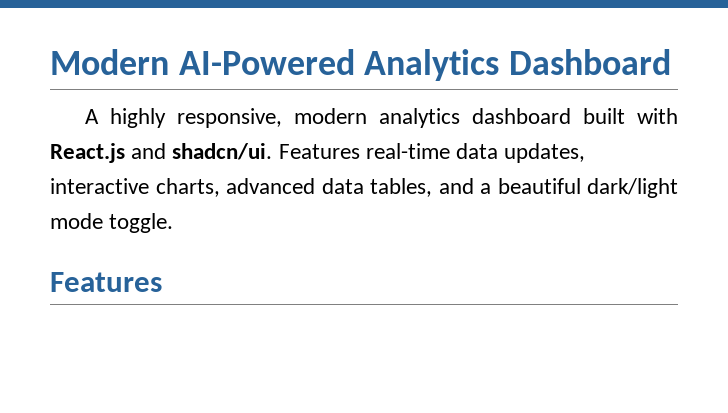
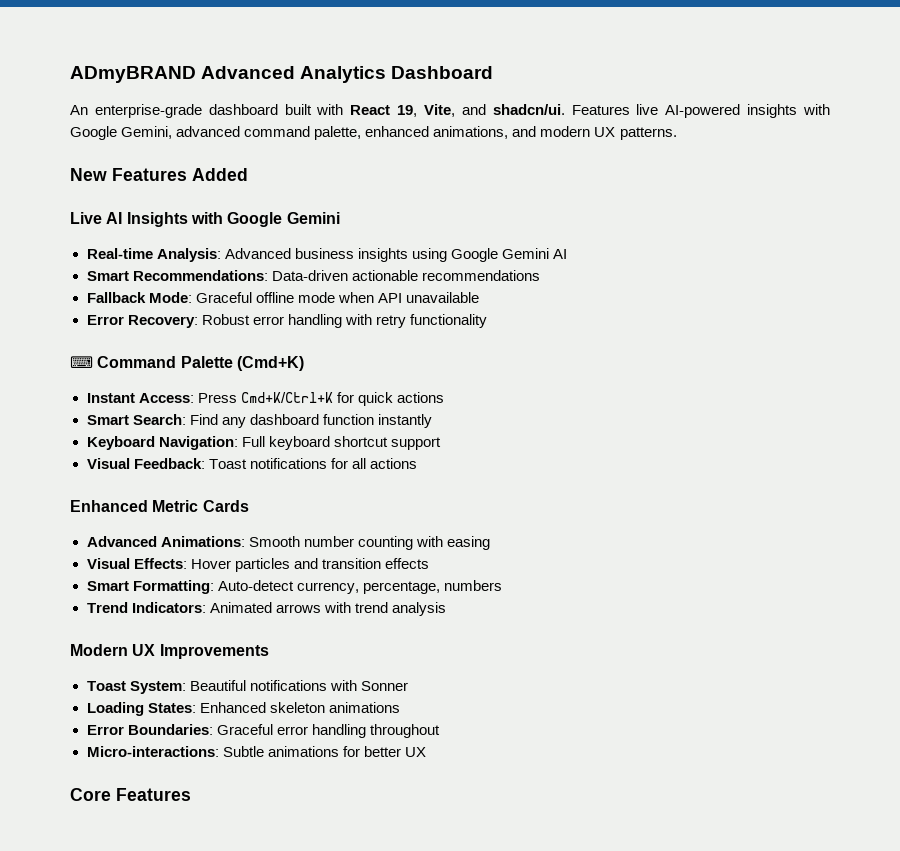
[50,49,355,75] Modern AI-Powered -> [70,66,296,83] ADmyBRAND Advanced
[85,108,678,128] [50,143,586,163] [50,178,678,198] [50,213,174,233] A highly responsive, modern analytics dashboard built with React.js and shadcn/ui. Features real-time data updates, interactive charts, advanced data tables, and a beautiful dark/light mode toggle. // -> [70,104,831,118] [70,126,677,140] [70,168,248,181] [70,212,340,227] [86,248,567,262] [86,270,540,281] [86,292,479,303] [86,314,487,328] [70,356,304,371] [86,392,444,406] [86,414,432,428] [86,436,441,450] [86,458,417,469] [70,500,249,512] [86,536,490,550] [86,558,429,572] [86,580,502,594] [86,602,446,616] [70,644,269,659] [86,680,408,694] [86,702,400,716] [86,724,440,738] [86,746,426,757] [70,788,111,801] An enterprise-grade dashboard built with React 19, Vite, and shadcn/ui. Features live AI-powered insights with Google Gemini, advanced command palette, enhanced animations, and modern UX patterns. // New Features Added // Live AI Insights with Google Gemini // Real-time Analysis: Advanced business insights using Google Gemini AI // Smart Recommendations: Data-driven actionable recommendations // Fallback Mode: Graceful offline mode when API unavailable // Error Recovery: Robust error handling with retry functionality // ⌨ Command Palette (Cmd+K) // Instant Access: Press Cmd+K/Ctrl+K for quick actions // Smart Search: Find any dashboard function instantly // Keyboard Navigation: Full keyboard shortcut support // Visual Feedback: Toast notifications for all actions // Enhanced Metric Cards // Advanced Animations: Smooth number counting with easing // Visual Effects: Hover particles and transition effects // Smart Formatting: Auto-detect currency, percentage, numbers // Trend Indicators: Animated arrows with trend analysis // Modern UX Improvements // Toast System: Beautiful notifications with Sonner // Loading States: Enhanced skeleton animations // Error Boundaries: Graceful error handling throughout // Micro-interactions: Subtle animations for better UX // Core

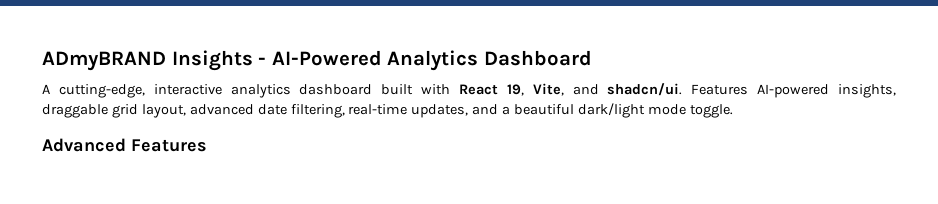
[201,66,296,79] Advanced -> [171,50,382,71] Insights - AI-Powered
[70,104,202,118] An enterprise-grade -> [42,84,291,98] A cutting-edge, interactive analytics
[636,104,831,118] [70,126,677,140] [70,168,248,181] [70,212,340,227] [86,248,567,262] [86,270,540,281] [86,292,479,303] [86,314,487,328] [70,356,304,371] [86,392,444,406] [86,414,432,428] [86,436,441,450] [86,458,417,469] [70,500,249,512] [86,536,490,550] [86,558,429,572] [86,580,502,594] [86,602,446,616] [70,644,269,659] [86,680,408,694] [86,702,400,716] [86,724,440,738] [86,746,426,757] [70,788,111,801] live AI-powered insights with Google Gemini, advanced command palette, enhanced animations, and modern UX patterns. // New Features Added // Live AI Insights with Google Gemini // Real-time Analysis: Advanced business insights using Google Gemini AI // Smart Recommendations: Data-driven actionable recommendations // Fallback Mode: Graceful offline mode when API unavailable // Error Recovery: Robust error handling with retry functionality // ⌨ Command Palette (Cmd+K) // Instant Access: Press Cmd+K/Ctrl+K for quick actions // Smart Search: Find any dashboard function instantly // Keyboard Navigation: Full keyboard shortcut support // Visual Feedback: Toast notifications for all actions // Enhanced Metric Cards // Advanced Animations: Smooth number counting with easing // Visual Effects: Hover particles and transition effects // Smart Formatting: Auto-detect currency, percentage, numbers // Trend Indicators: Animated arrows with trend analysis // Modern UX Improvements // Toast System: Beautiful notifications with Sonner // Loading States: Enhanced skeleton animations // Error Boundaries: Graceful error handling throughout // Micro-interactions: Subtle animations for better UX // Core -> [757,84,896,98] [42,103,733,118] [42,138,126,152] AI-powered insights, draggable grid layout, advanced date filtering, real-time updates, and a beautiful dark/light mode toggle. // Advanced

